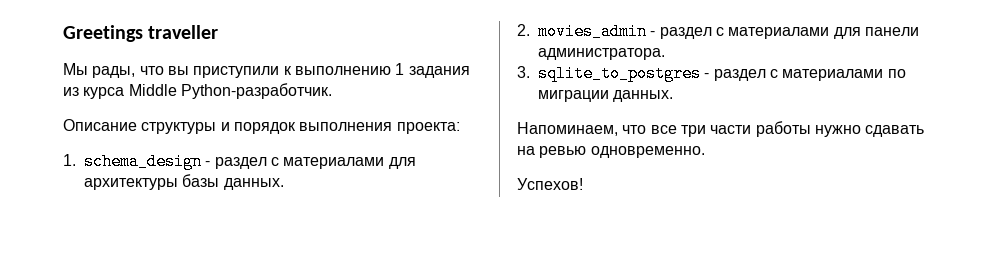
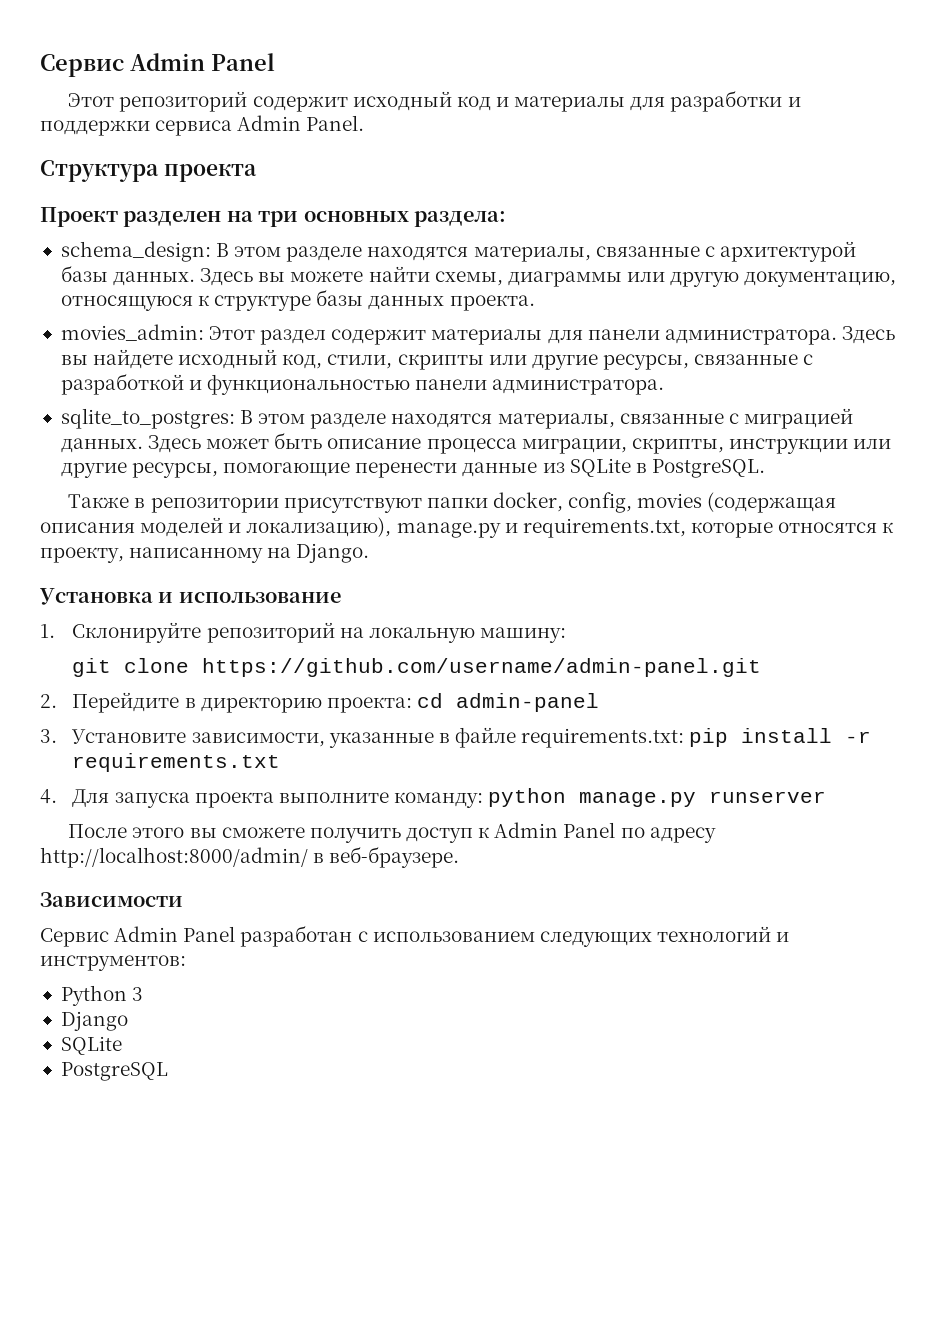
[63,25,219,42] [63,63,470,78] [63,83,332,99] [63,119,460,134] [63,153,416,170] [84,174,284,190] [517,23,919,40] [538,48,665,60] [517,65,906,82] [538,90,674,102] [517,121,925,137] [517,146,705,158] [517,178,583,190] Greetings traveller // Мы рады, что вы приступили к выполнению 1 задания из курса Middle Python-разработчик. // Описание структуры и порядок выполнения проекта: // 1. schema_design - раздел c материалами для архитектуры базы данных. // 2. movies_admin - раздел с материалами для панели администратора. // 3. sqlite_to_postgres - раздел с материалами по миграции данных. // Напоминаем, что все три части работы нужно сдавать на ревью одновременно. // Успехов! -> [40,53,275,77] [68,90,801,112] [40,115,365,136] [40,160,257,182] [40,207,506,227] [60,241,856,262] [60,265,897,287] [60,289,535,311] [60,324,895,345] [60,349,814,370] [60,373,665,395] [60,408,853,429] [60,432,892,454] [60,458,765,478] [68,492,837,513] [40,517,895,538] [40,543,370,563] [40,588,341,605] [40,622,566,643] [72,658,762,677] [40,692,599,713] [40,727,872,748] [72,753,281,772] [40,788,827,808] [68,822,716,843] [40,846,460,868] [40,892,183,907] [40,925,790,947] [40,955,186,971] [60,985,144,1006] [60,1011,128,1031] [60,1036,122,1055] [60,1062,168,1081] Сервис Admin Panel // Этот репозиторий содержит исходный код и материалы для разработки и поддержки сервиса Admin Panel. // Структура проекта // Проект разделен на три основных раздела: // schema_design: В этом разделе находятся материалы, связанные с архитектурой базы данных. Здесь вы можете найти схемы, диаграммы или другую документацию, относящуюся к структуре базы данных проекта. // movies_admin: Этот раздел содержит материалы для панели администратора. Здесь вы найдете исходный код, стили, скрипты или другие ресурсы, связанные с разработкой и функциональностью панели администратора. // sqlite_to_postgres: В этом разделе находятся материалы, связанные с миграцией данных. Здесь может быть описание процесса миграции, скрипты, инструкции или другие ресурсы, помогающие перенести данные из SQLite в PostgreSQL. // Также в репозитории присутствуют папки docker, config, movies (содержащая описания моделей и локализацию), manage.py и requirements.txt, которые относятся к проекту, написанному на Django. // Установка и использование // 1. Cклонируйте репозиторий на локальную машину: // git clone https://github.com/username/admin-panel.git // 2. Перейдите в директорию проекта: cd admin-panel // 3. Установите зависимости, указанные в файле requirements.txt: pip install -r requirements.txt // 4. Для запуска проекта выполните команду: python manage.py runserver // После этого вы сможете получить доступ к Admin Panel по адресу http://localhost:8000/admin/ в веб-браузере. // Зависимости // Сервис Admin Panel разработан с использованием следующих технологий и инструментов: // Python 3 // Django // SQLite // PostgreSQL

